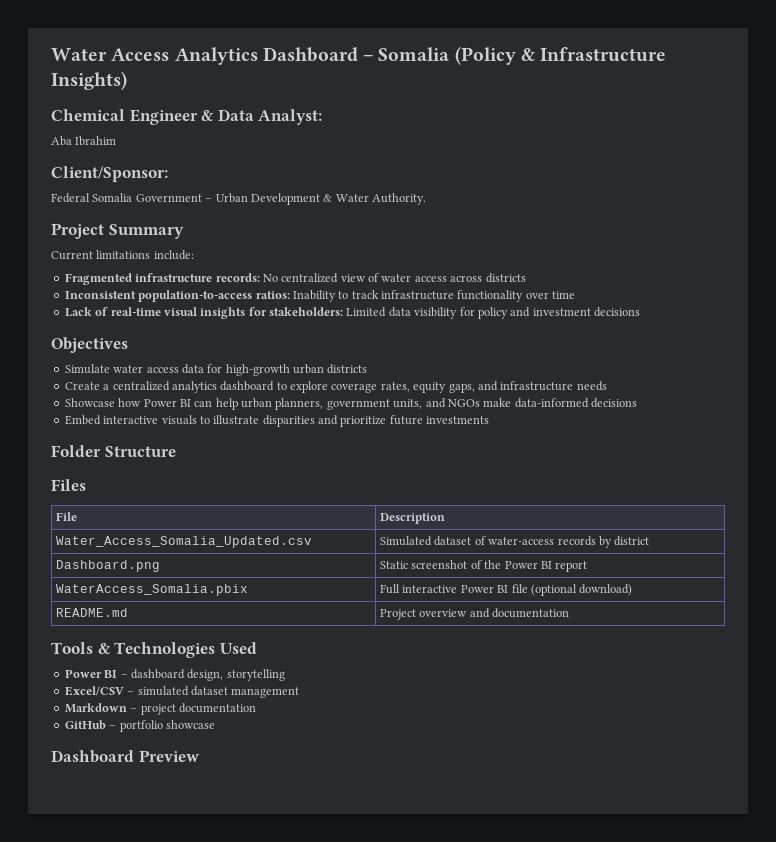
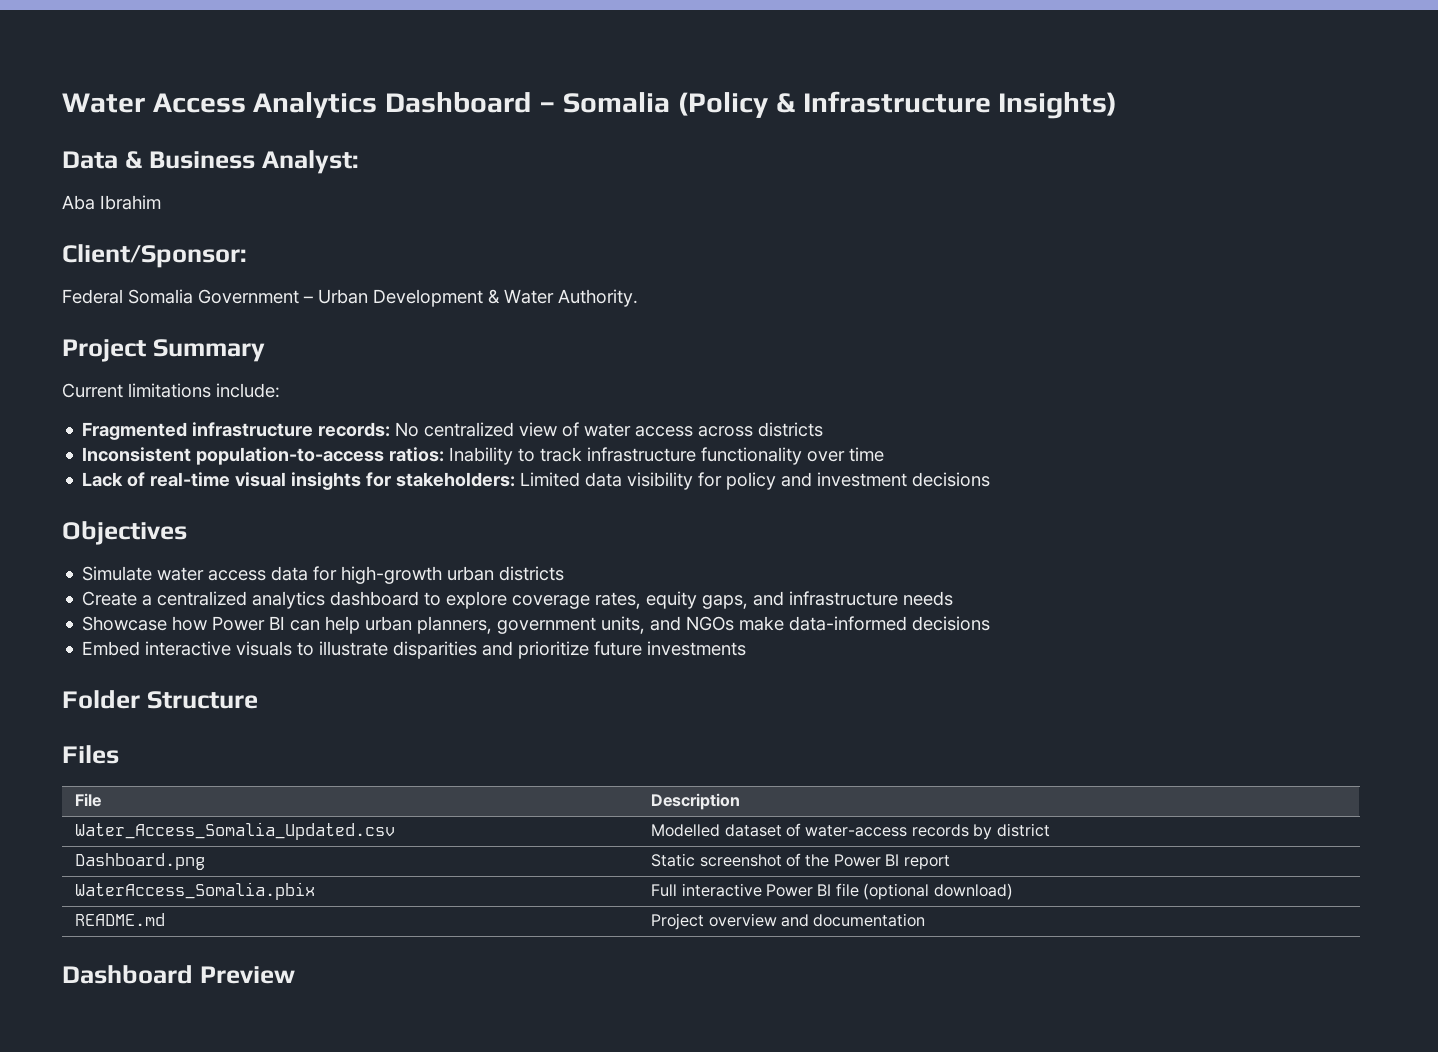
[51,109,254,125] Chemical Engineer & Data -> [62,151,255,169] Data & Business
[380,536,433,546] Simulated -> [651,824,721,837] Modelled
[51,642,257,658] [64,669,285,681] [64,686,300,698] [64,703,256,715] [64,720,215,732] // Tools & Technologies Used // Power BI – dashboard design, storytelling // Excel/CSV – simulated dataset management // Markdown – project documentation // GitHub – portfolio showcase -> (926, 920) none

